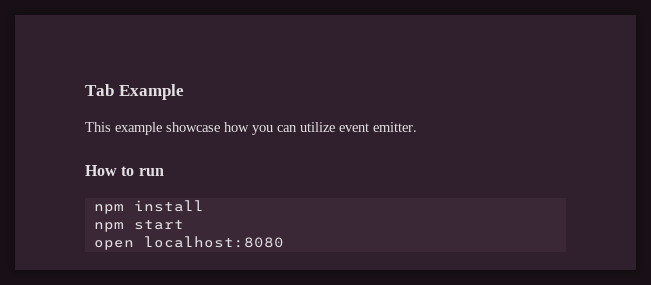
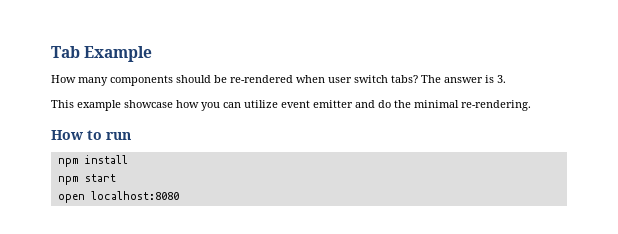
(184, 92) none -> [51,75,506,86] // How many components should be re-rendered when user switch tabs? The answer is 3.
[373,122,417,132] emitter. -> [313,100,531,111] emitter and do the minimal re-rendering.

